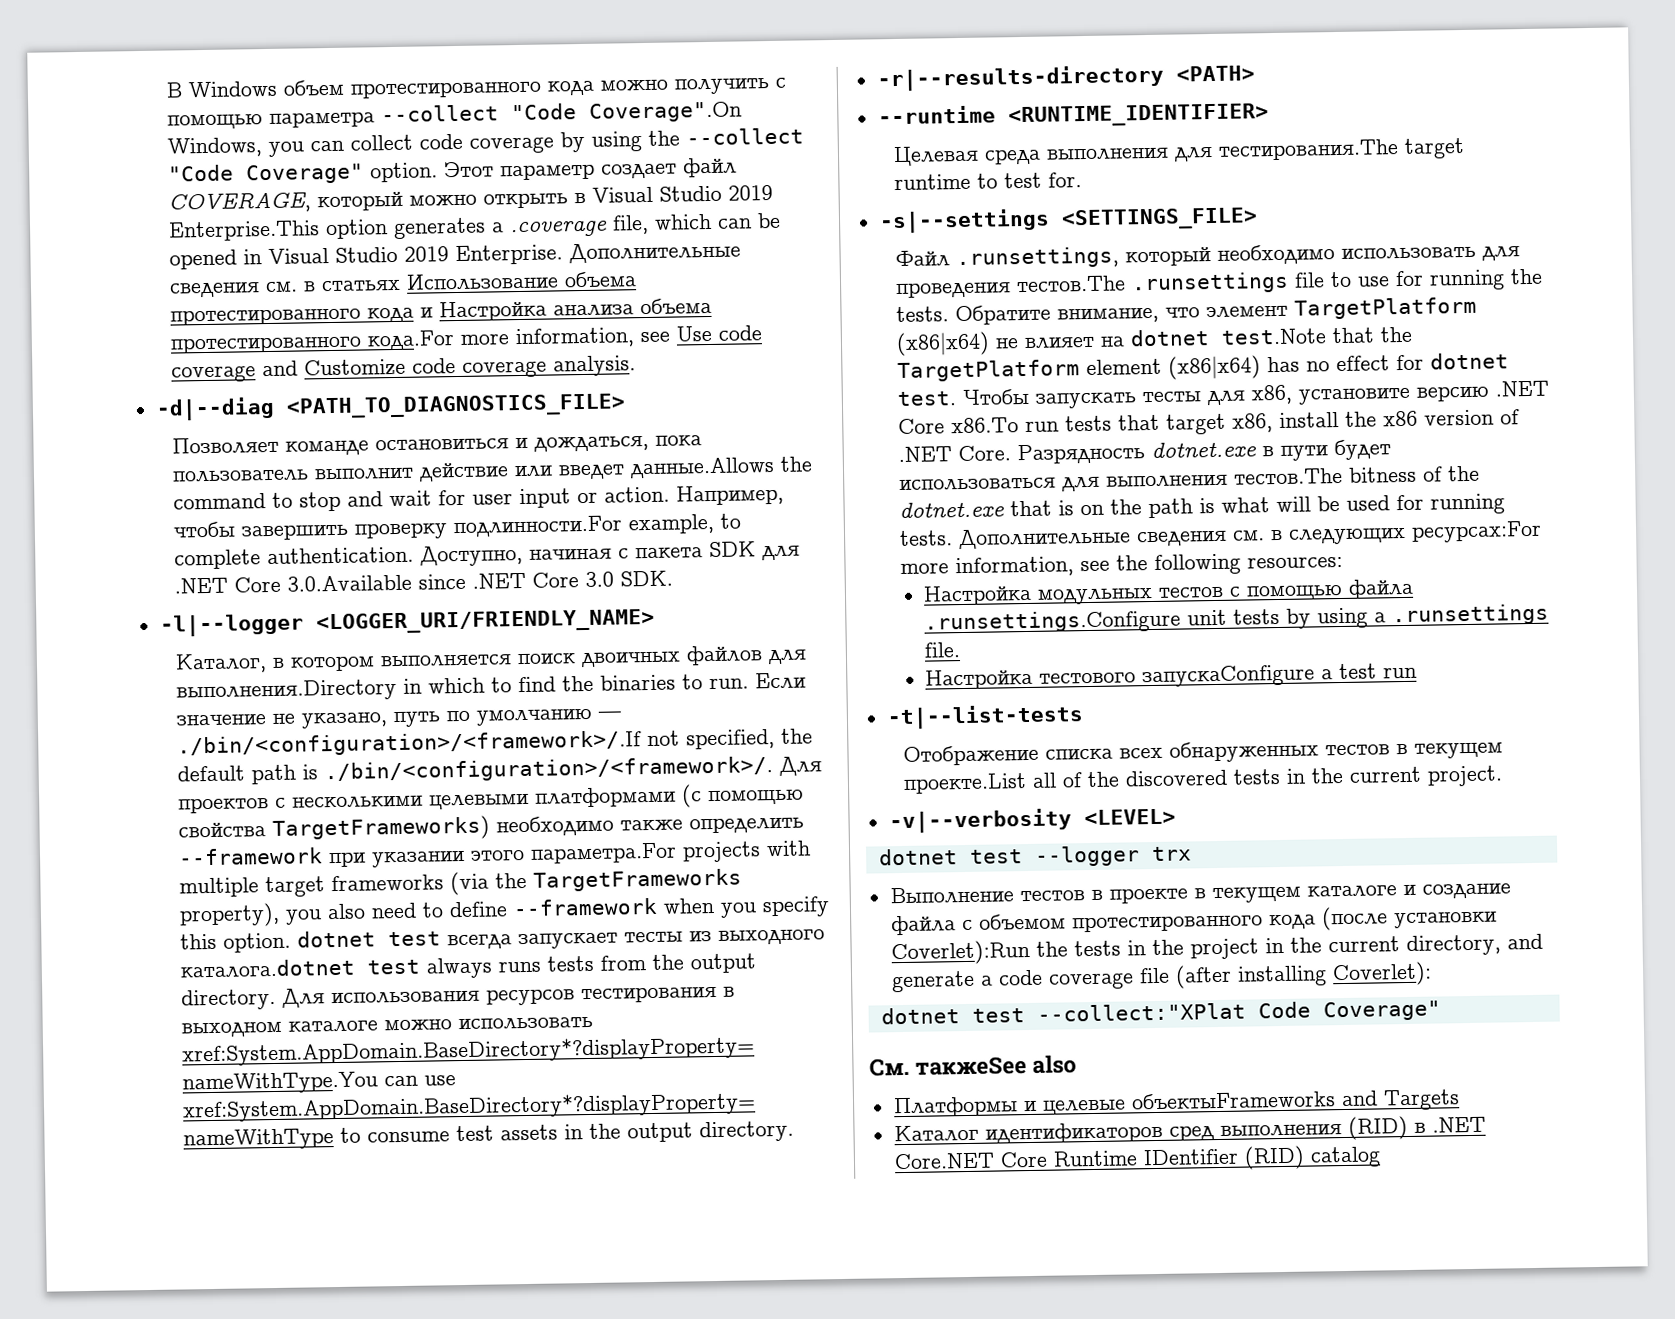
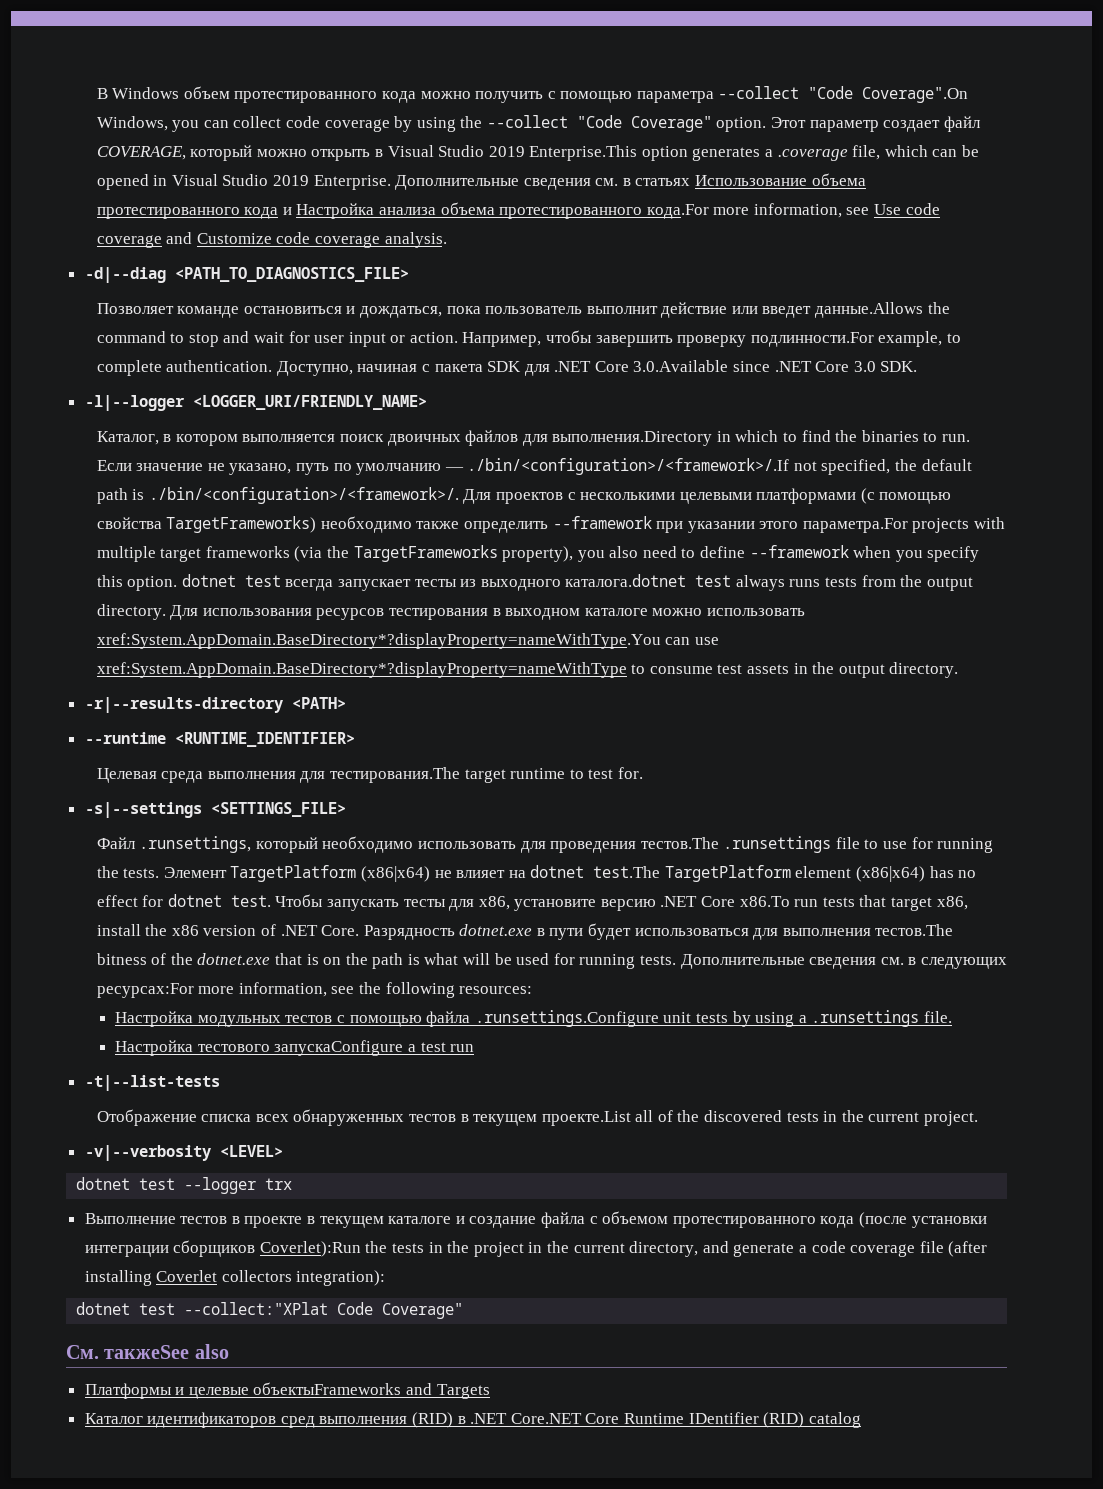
[954,304,1288,326] Обратите внимание, что элемент -> [163,867,227,878] Элемент
[1220,326,1413,345] test.Note that the -> [593,866,661,878] test.The
(1497, 920) none -> [84,1240,256,1257] интеграции сборщиков
[1331,961,1432,987] Coverlet): -> [156,1270,386,1286] Coverlet collectors integration):

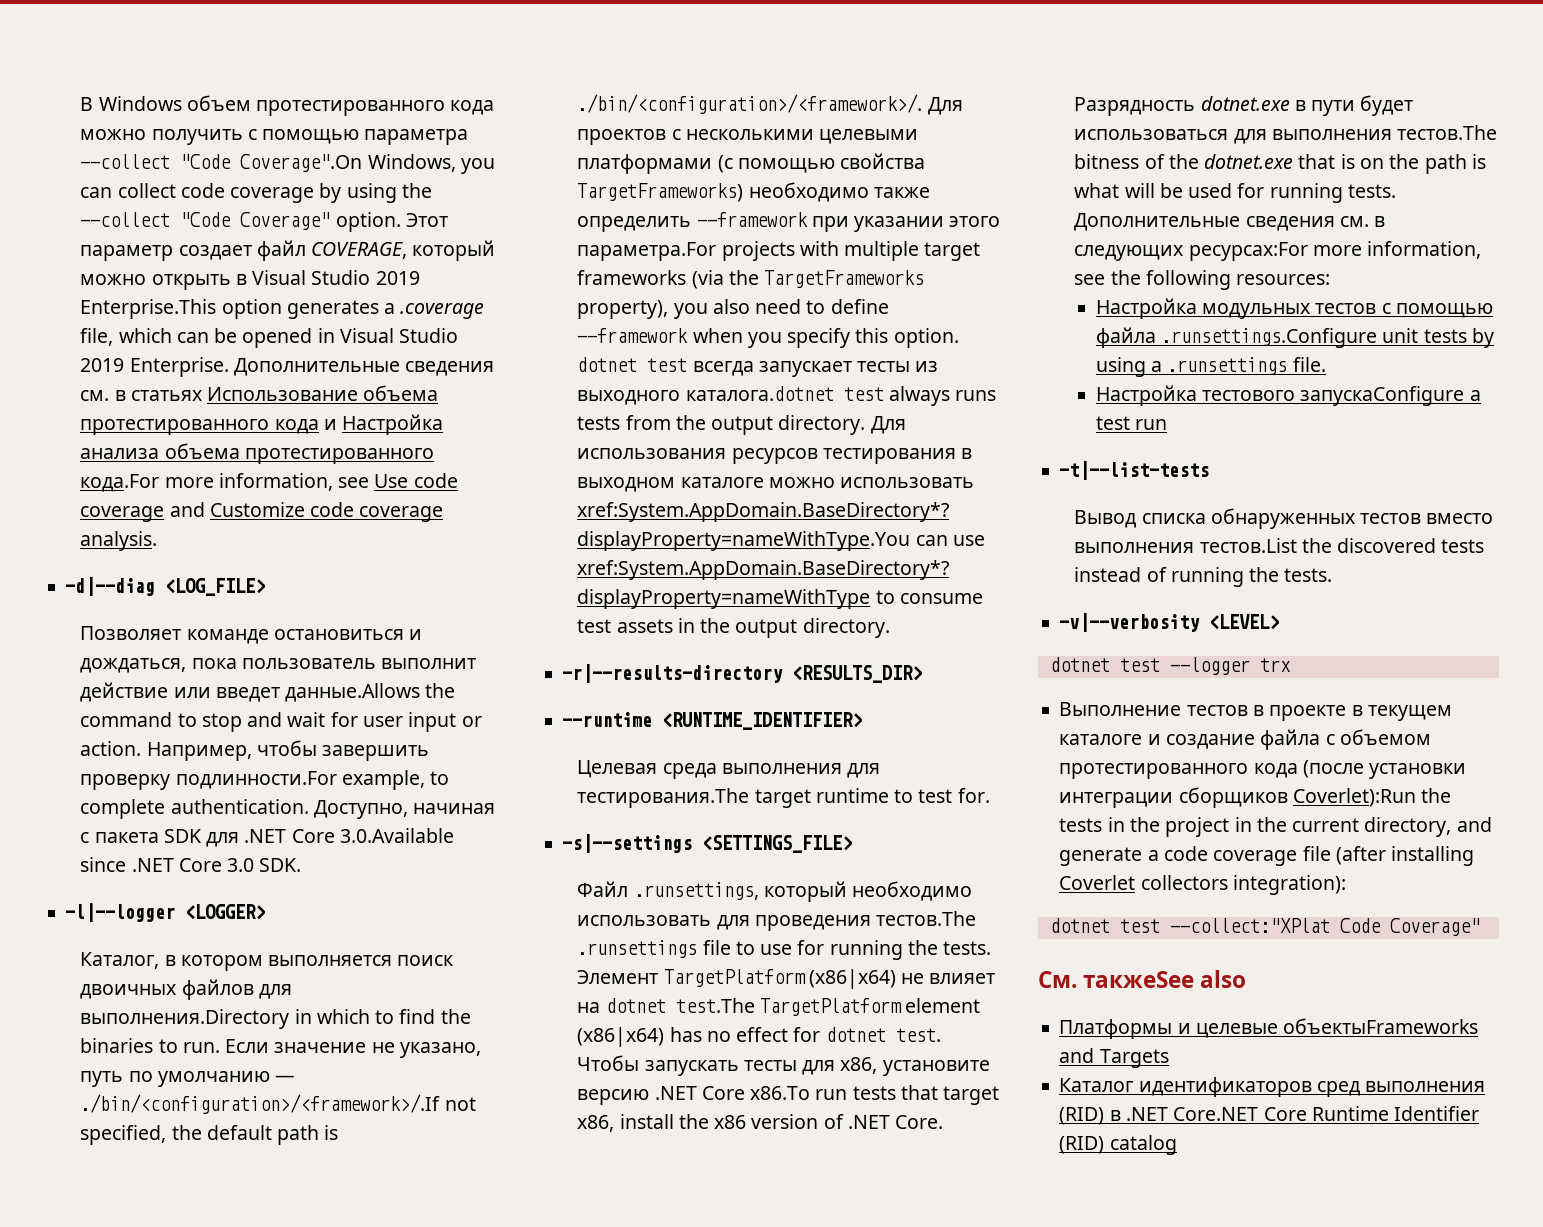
[174,267,409,282] <PATH_TO_DIAGNOSTICS_FILE> -> [165,578,266,596] <LOG_FILE>
[192,395,427,410] <LOGGER_URI/FRIENDLY_NAME> -> [185,904,266,920] <LOGGER>
[291,697,346,709] <PATH> -> [792,665,923,683] <RESULTS_DIR>
[96,1109,978,1126] Отображение списка всех обнаруженных тестов в текущем проекте.List all of the discovered tests in the current project. -> [1074,508,1494,529] [1074,538,1485,553] [1074,567,1333,587] Вывод списка обнаруженных тестов вместо выполнения тестов.List the discovered tests instead of running the tests.
[688,1412,759,1424] IDentifier -> [1394,1106,1480,1121] Identifier

